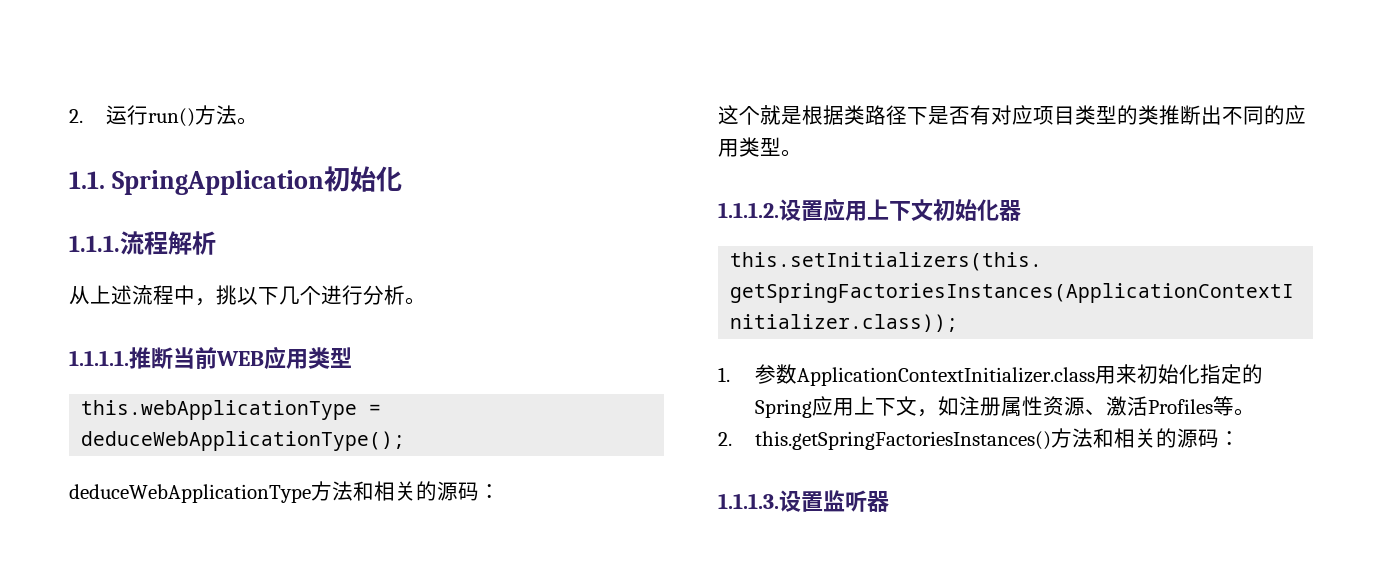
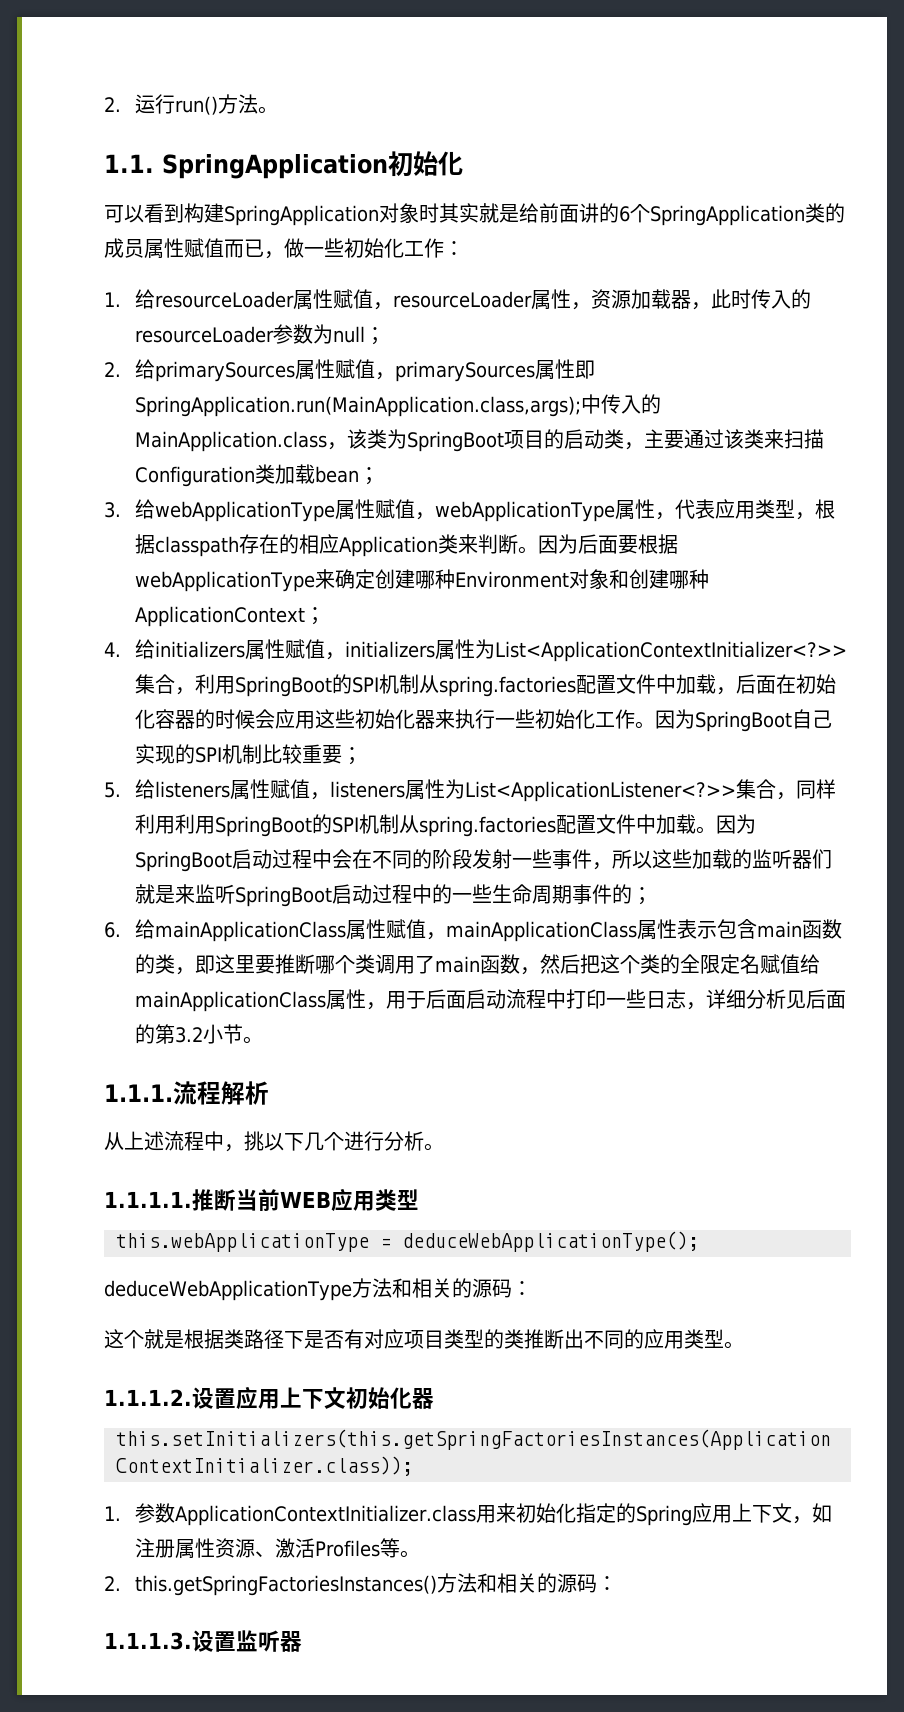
(403, 179) none -> [104,203,845,226] [104,238,464,259] [104,289,812,310] [135,324,386,345] [104,359,596,382] [135,394,662,417] [135,429,825,452] [135,464,380,487] [104,499,836,522] [135,534,679,557] [135,569,710,592] [135,606,326,627] [104,639,848,662] [135,674,837,697] [135,709,833,732] [135,744,363,765] [104,779,837,802] [135,814,757,837] [135,849,833,872] [135,884,653,907] [104,919,843,942] [135,954,821,975] [135,989,847,1012] [135,1024,264,1044] // 可以看到构建SpringApplication对象时其实就是给前面讲的6个SpringApplication类的成员属性赋值而已，做一些初始化工作： // 1.给resourceLoader属性赋值，resourceLoader属性，资源加载器，此时传入的resourceLoader参数为null； // 2.给primarySources属性赋值，primarySources属性即SpringApplication.run(MainApplication.class,args);中传入的MainApplication.class，该类为SpringBoot项目的启动类，主要通过该类来扫描Configuration类加载bean； // 3.给webApplicationType属性赋值，webApplicationType属性，代表应用类型，根据classpath存在的相应Application类来判断。因为后面要根据webApplicationType来确定创建哪种Environment对象和创建哪种ApplicationContext； // 4.给initializers属性赋值，initializers属性为List<ApplicationContextInitializer<?>>集合，利用SpringBoot的SPI机制从spring.factories配置文件中加载，后面在初始化容器的时候会应用这些初始化器来执行一些初始化工作。因为SpringBoot自己实现的SPI机制比较重要； // 5.给listeners属性赋值，listeners属性为List<ApplicationListener<?>>集合，同样利用利用SpringBoot的SPI机制从spring.factories配置文件中加载。因为SpringBoot启动过程中会在不同的阶段发射一些事件，所以这些加载的监听器们就是来监听SpringBoot启动过程中的一些生命周期事件的； // 6.给mainApplicationClass属性赋值，mainApplicationClass属性表示包含main函数的类，即这里要推断哪个类调用了main函数，然后把这个类的全限定名赋值给mainApplicationClass属性，用于后面启动流程中打印一些日志，详细分析见后面的第3.2小节。

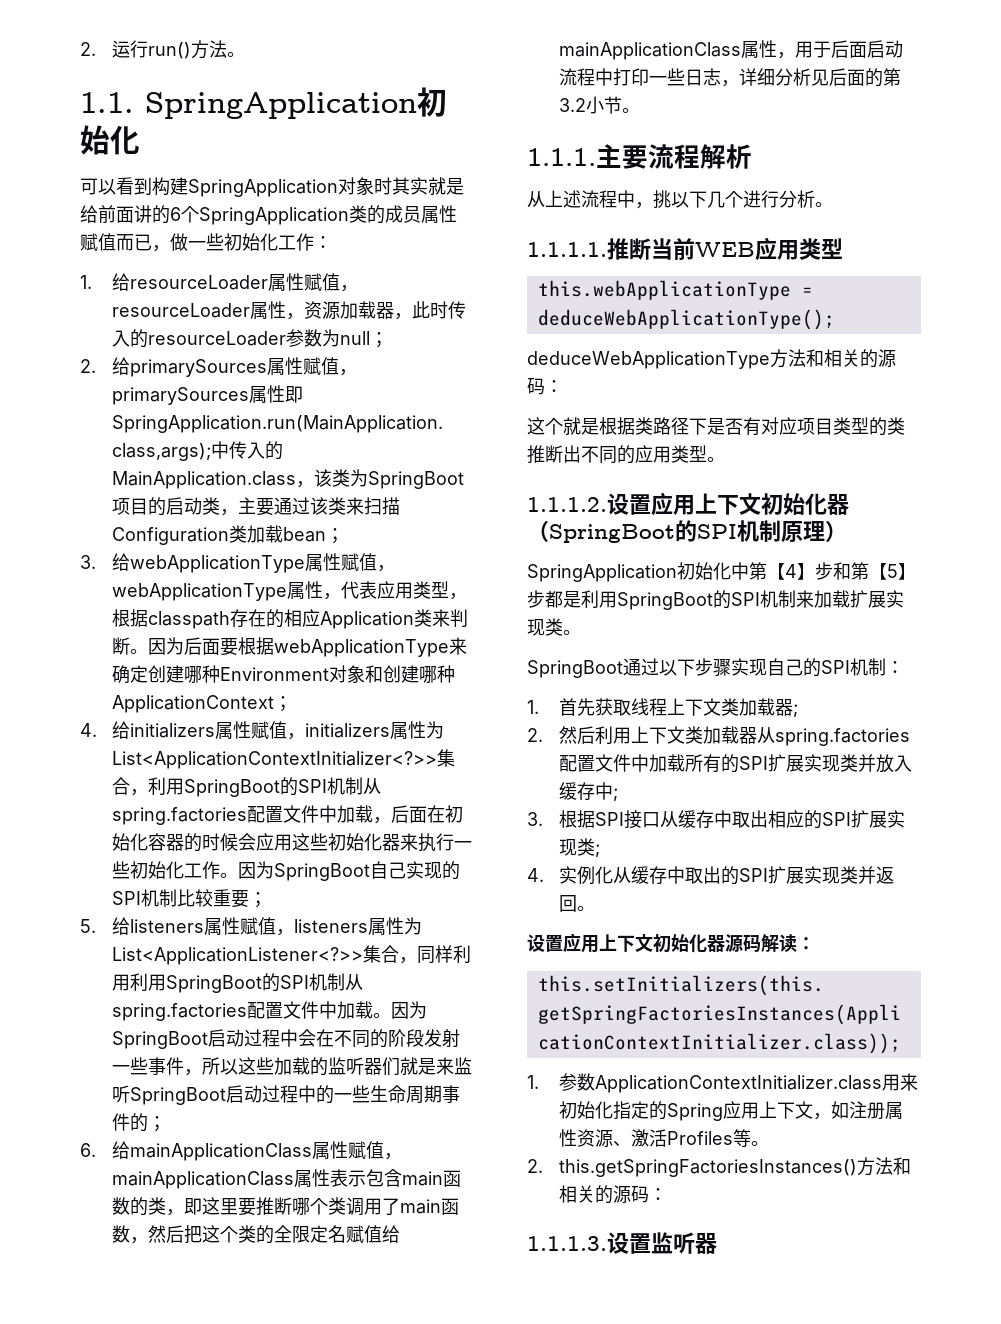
(173, 1093) none -> [596,144,648,169] 主要
(434, 1398) none -> [527,520,847,543] [527,562,916,582] [527,590,904,610] [527,618,581,636] [527,658,904,678] [527,698,799,717] [527,726,911,746] [559,754,913,773] [559,782,619,801] [527,810,906,829] [559,838,601,857] [527,866,895,885] [559,895,596,912] [527,933,815,953] （SpringBoot的SPI机制原理） // SpringApplication初始化中第【4】步和第【5】步都是利用SpringBoot的SPI机制来加载扩展实现类。 // SpringBoot通过以下步骤实现自己的SPI机制： // 1.首先获取线程上下文类加载器; // 2.然后利用上下文类加载器从spring.factories配置文件中加载所有的SPI扩展实现类并放入缓存中; // 3.根据SPI接口从缓存中取出相应的SPI扩展实现类; // 4.实例化从缓存中取出的SPI扩展实现类并返回。 // 设置应用上下文初始化器源码解读：

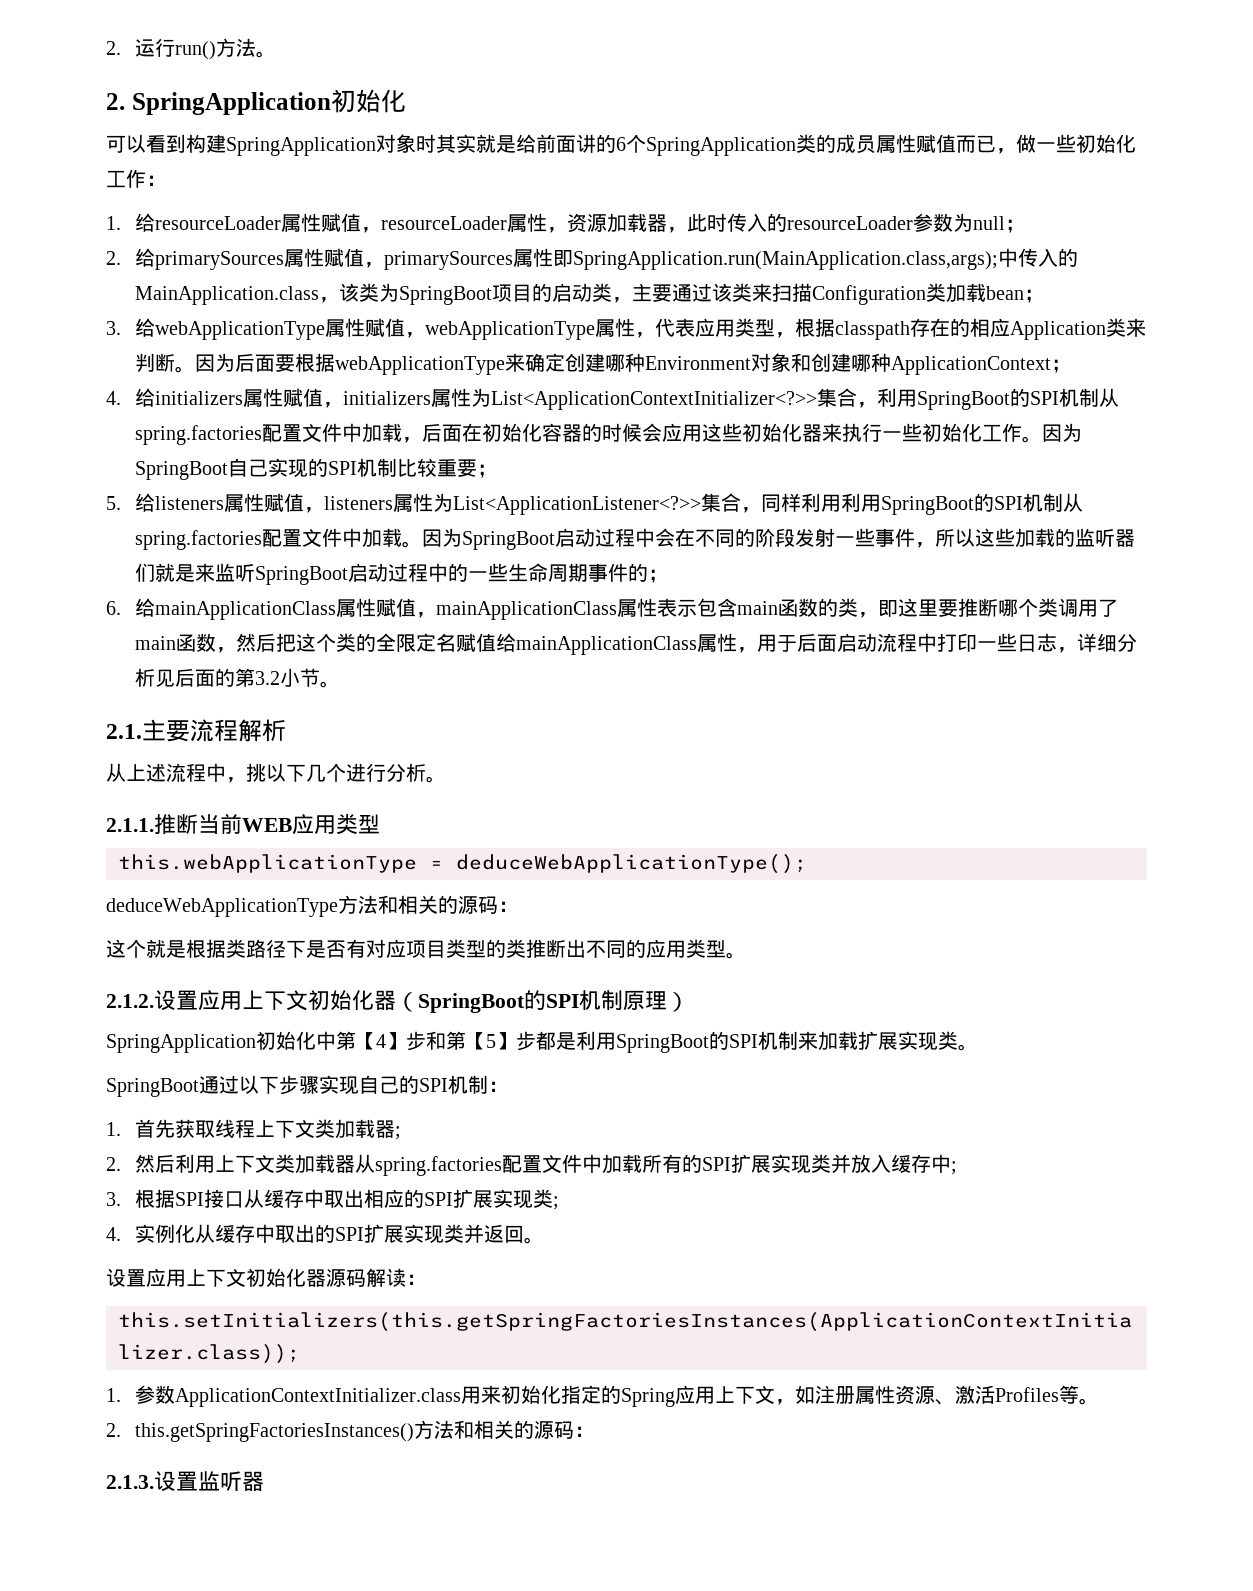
[80,92,134,113] 1.1. -> [106,93,125,110] 2.
[527,148,596,166] 1.1.1. -> [106,724,142,739] 2.1.
[527,242,607,257] 1.1.1.1. -> [106,818,154,832] 2.1.1.
[527,497,607,512] 1.1.1.2. -> [106,994,154,1008] 2.1.2.
[527,1236,607,1251] 1.1.1.3. -> [106,1475,154,1489] 2.1.3.

